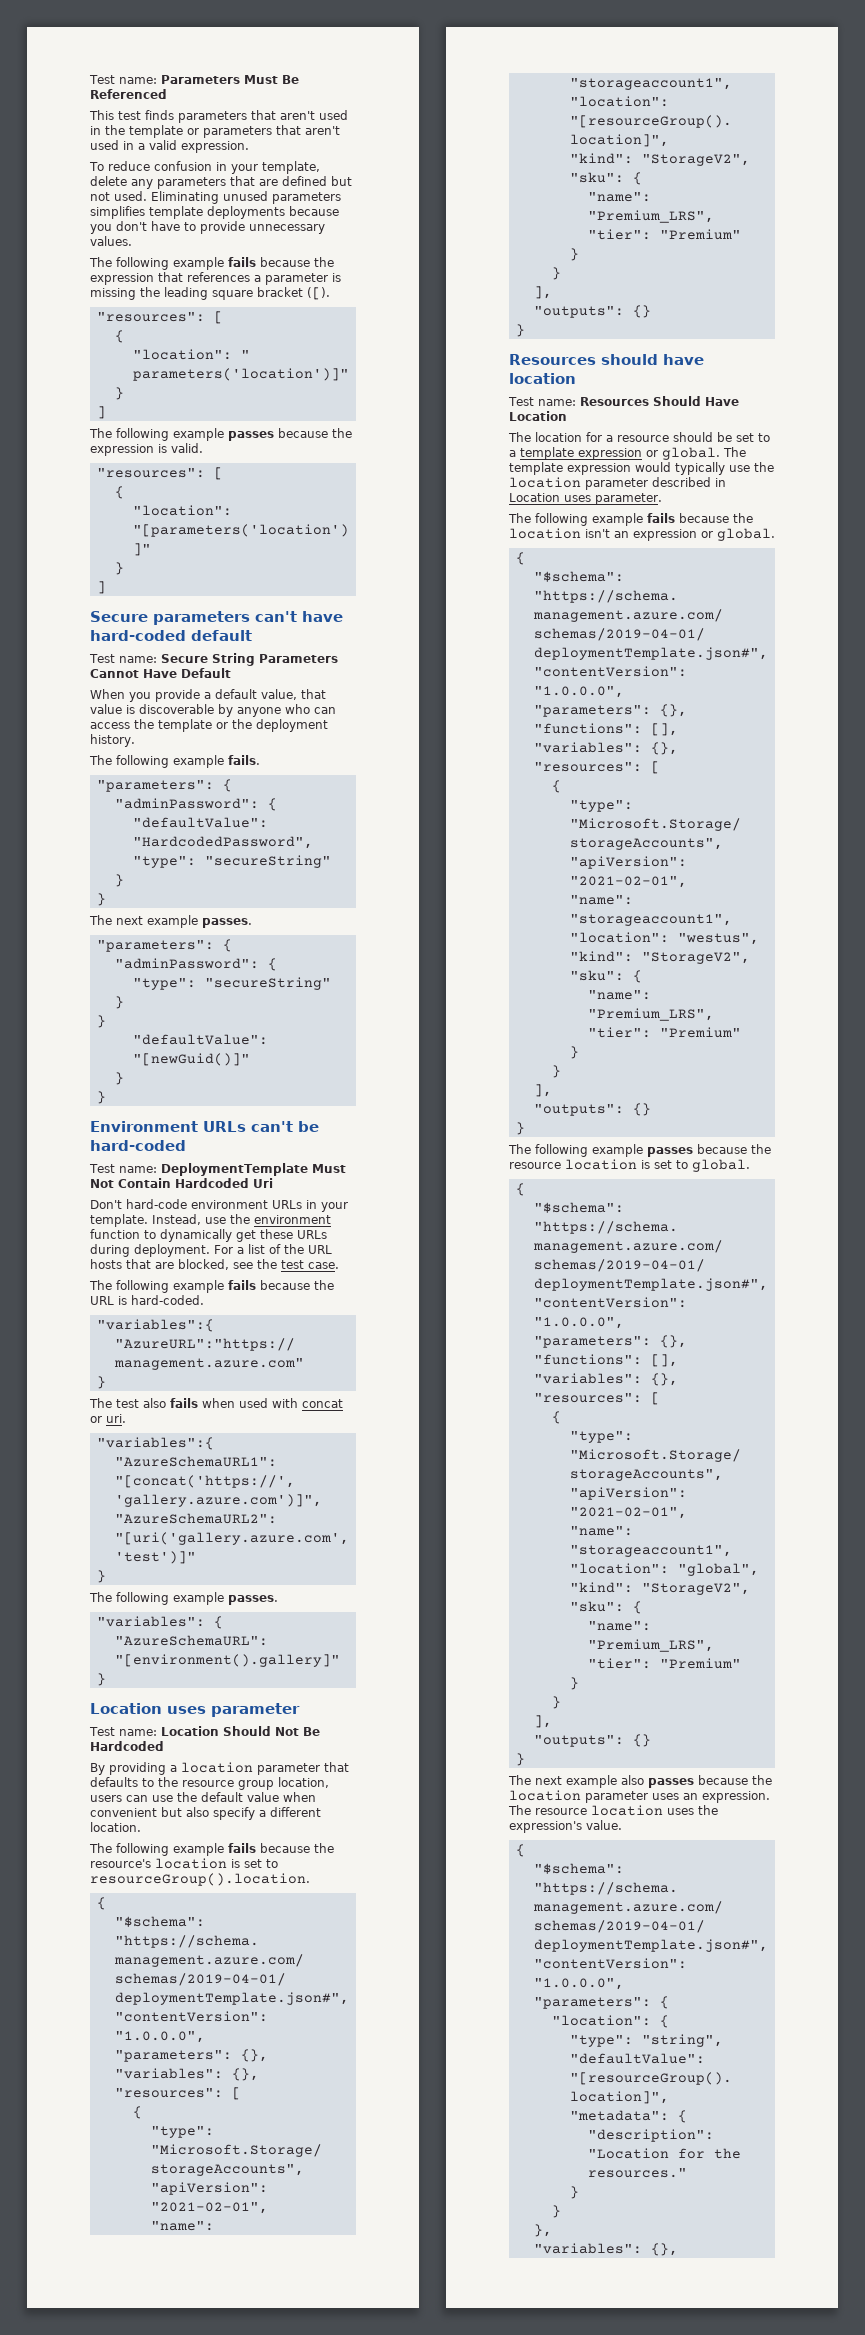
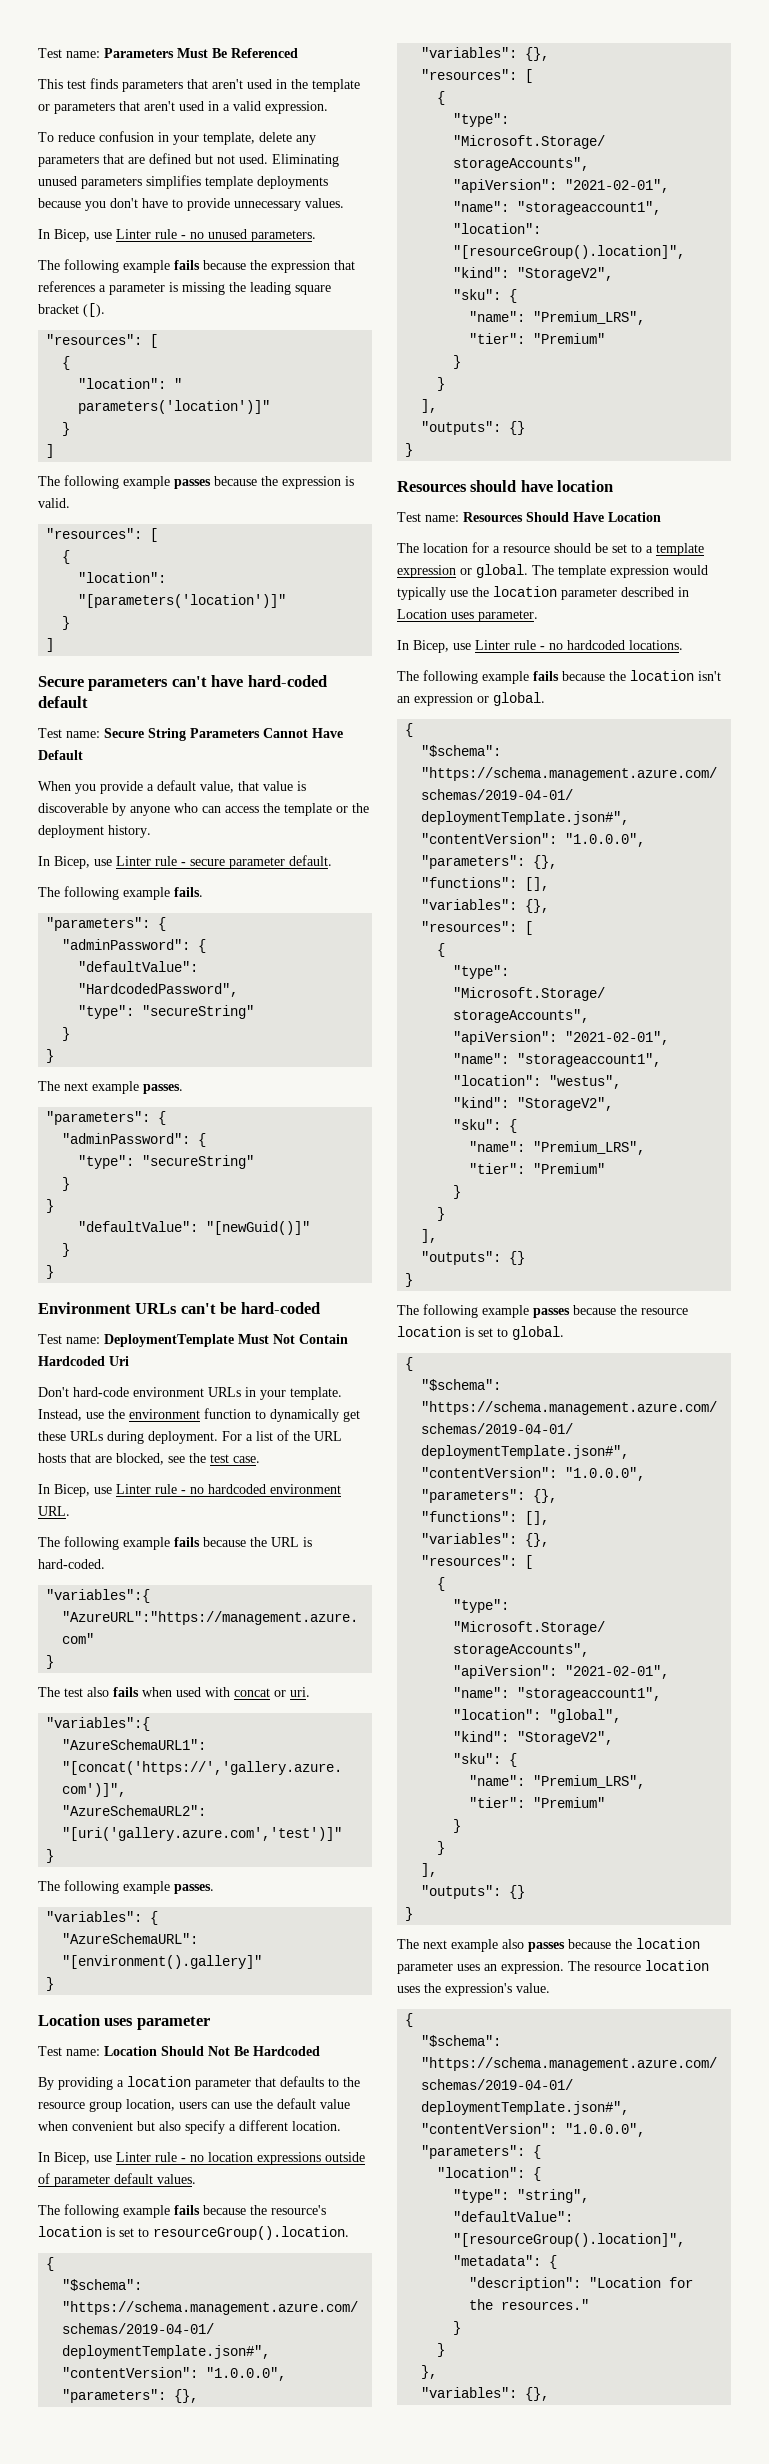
(132, 241) none -> [38,229,316,242] // In Bicep, use Linter rule - no unused parameters.
(135, 740) none -> [38,855,332,869] // In Bicep, use Linter rule - secure parameter default.
(339, 1265) none -> [38,1484,341,1497] [38,1506,70,1516] // In Bicep, use Linter rule - no hardcoded environment URL.
(141, 1827) none -> [38,2152,365,2165] [38,2173,196,2187] // In Bicep, use Linter rule - no location expressions outside of parameter default values.
(662, 499) none -> [397,640,683,653] // In Bicep, use Linter rule - no hardcoded locations.

